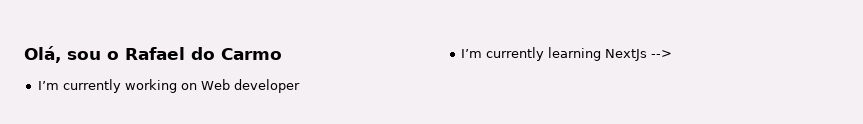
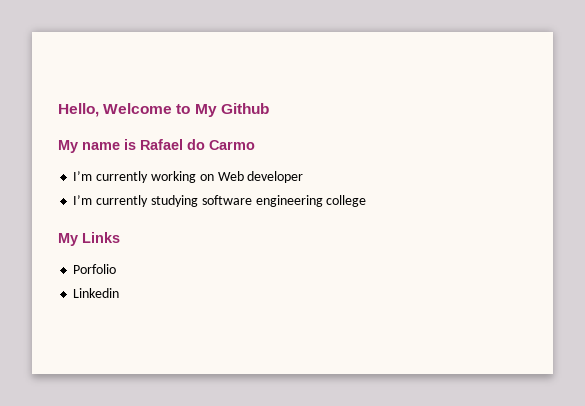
[24,46,119,63] Olá, sou o -> [58,103,269,117] [58,139,136,153] Hello, Welcome to My Github // My name is
[547,47,672,61] learning NextJs --> -> [150,195,367,207] [58,232,120,246] [73,264,117,274] [73,288,120,298] studying software engineering college // My Links // Porfolio // Linkedin

